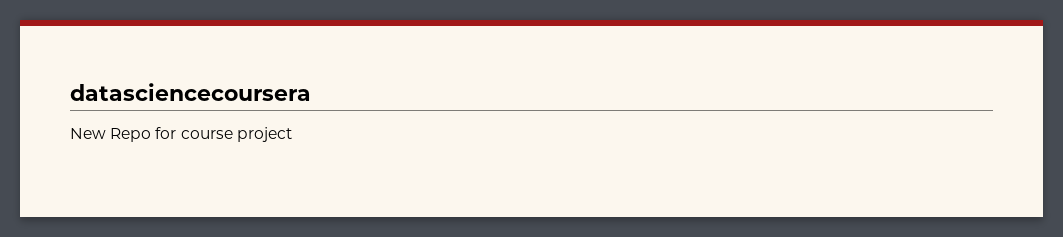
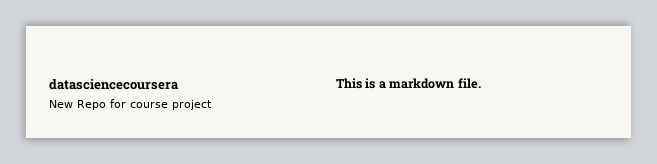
(292, 134) none -> [336,78,481,89] // This is a markdown file.

